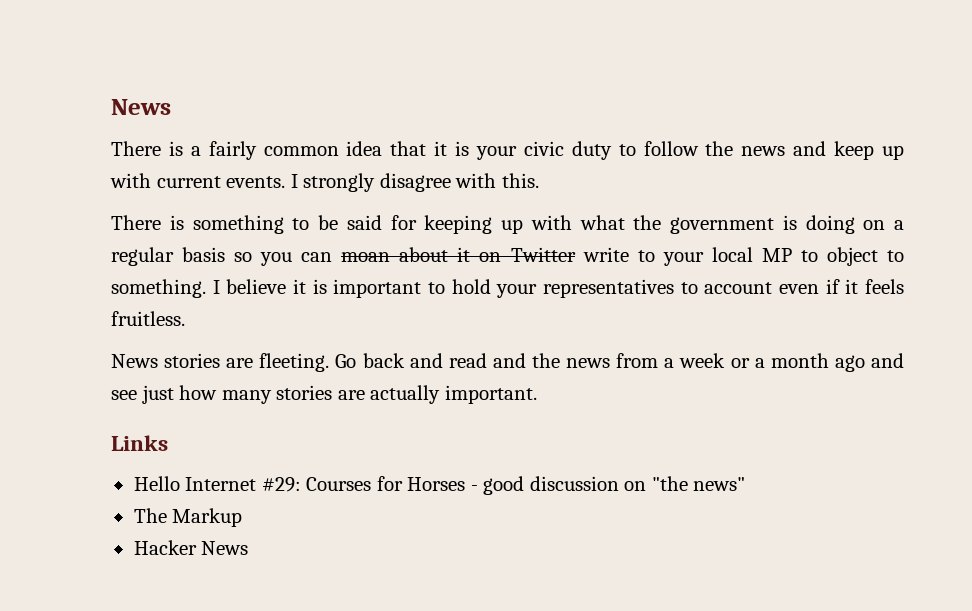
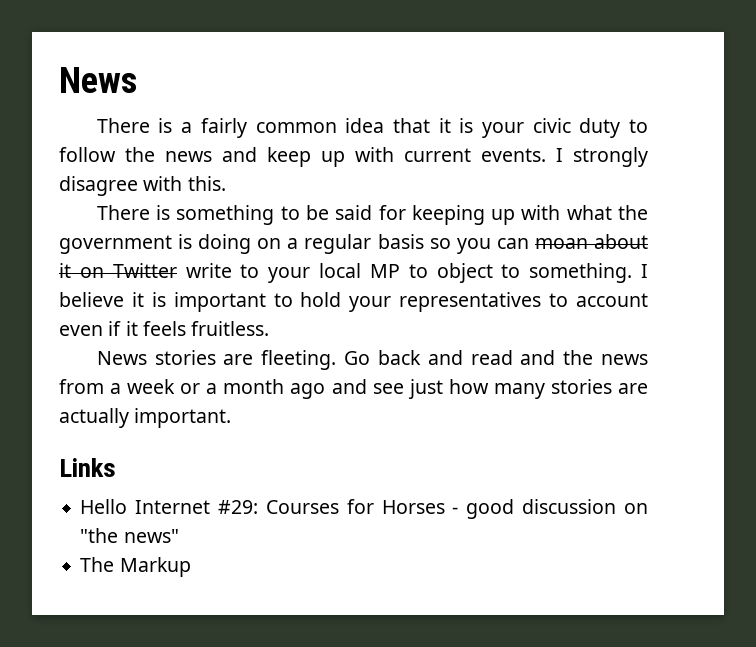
[133,540,249,555] // Hacker News -> (191, 567) none

